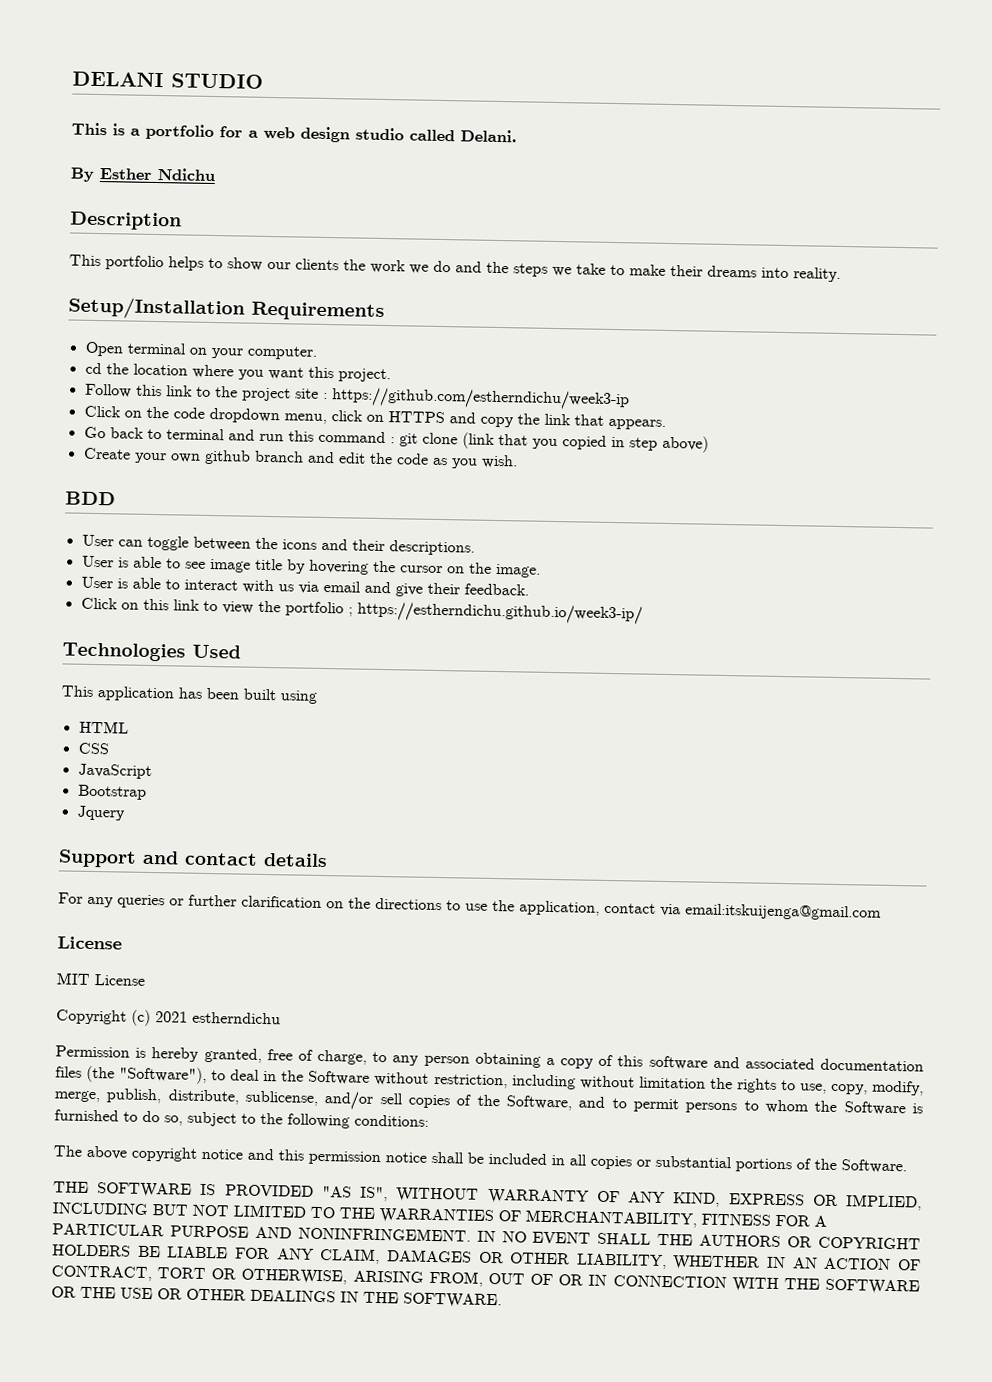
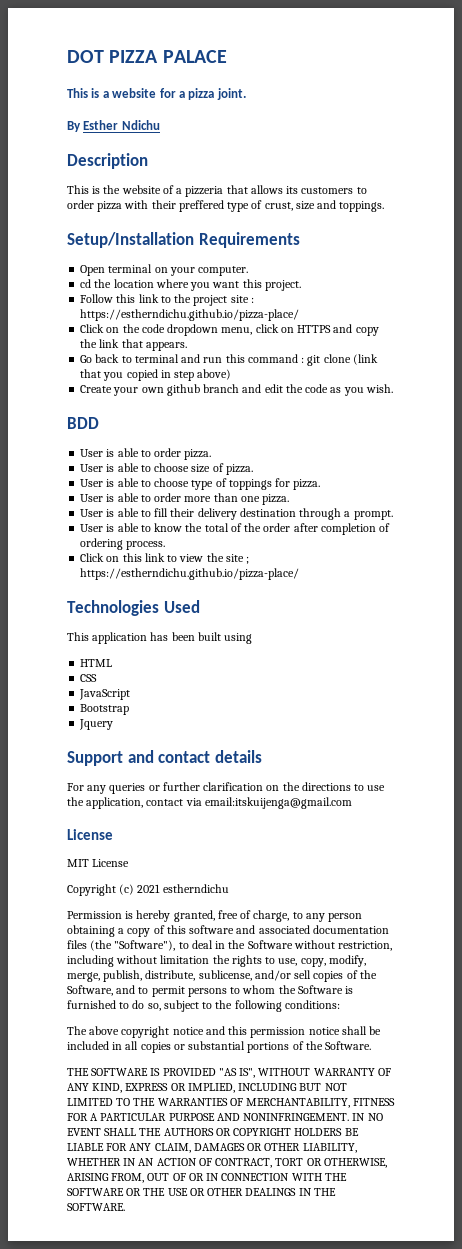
[72,71,263,89] DELANI STUDIO -> [67,50,227,63] DOT PIZZA PALACE
[145,123,214,140] portfolio -> [112,88,157,98] website
[263,126,517,143] web design studio called Delani. -> [188,88,246,100] pizza joint.
[105,255,841,282] portfolio helps to show our clients the work we do and the steps we take to make their dreams into reality. -> [92,185,367,197] [67,200,385,212] is the website of a pizzeria that allows its customers to order pizza with their preffered type of crust, size and toppings.
[330,387,630,411] https://github.com/estherndichu/week3-ip -> [80,309,300,321] https://estherndichu.github.io/pizza-place/
[117,535,475,556] [81,555,541,578] [80,576,529,597] can toggle between the icons and their descriptions. // User is able to see image title by hovering the cursor on the image. // User is able to interact with us via email and give their feedback. -> [106,448,212,460] [80,463,253,475] [80,478,321,490] [80,493,290,505] [80,508,393,520] [80,523,391,535] [80,538,166,550] is able to order pizza. // User is able to choose size of pizza. // User is able to choose type of toppings for pizza. // User is able to order more than one pizza. // User is able to fill their delivery destination through a prompt. // User is able to know the total of the order after completion of ordering process.
[284,601,643,625] portfolio ; https://estherndichu.github.io/week3-ip/ -> [225,554,250,564] [80,568,300,580] site ; https://estherndichu.github.io/pizza-place/

